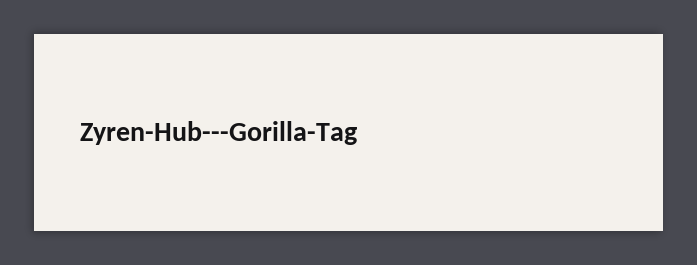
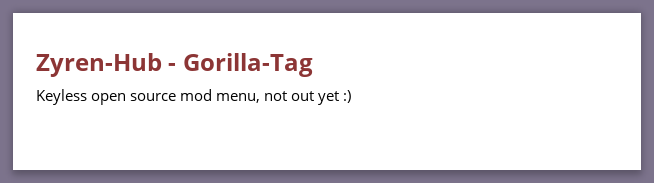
[80,121,357,145] Zyren-Hub---Gorilla-Tag -> [36,53,313,77] [36,89,352,105] Zyren-Hub - Gorilla-Tag // Keyless open source mod menu, not out yet :)

